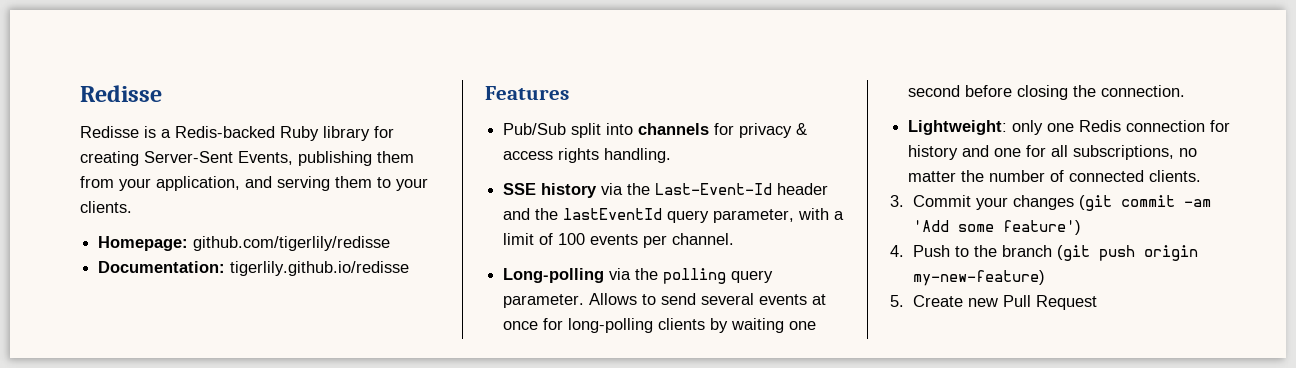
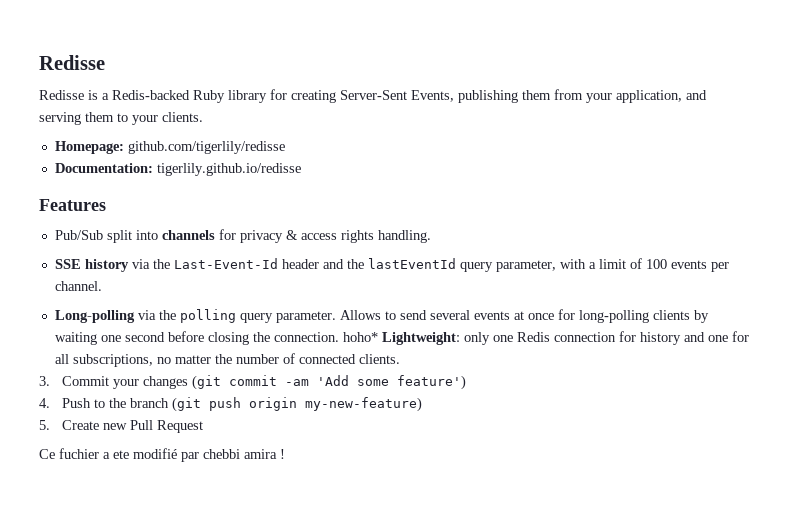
(1186, 91) // -> [342,332,378,342] hoho*
(1098, 302) none -> [39,448,285,462] // Ce fuchier a ete modifié par chebbi amira !

